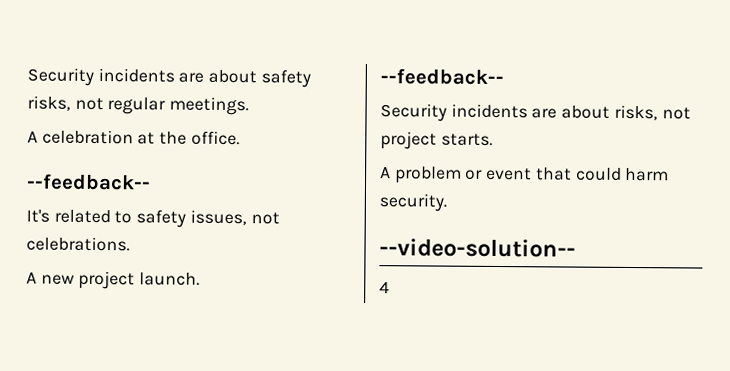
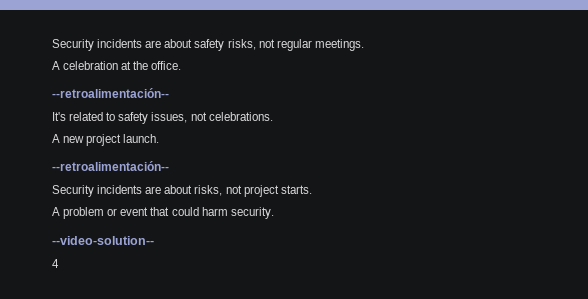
[26,173,151,191] --feedback-- -> [52,88,169,98] --retroalimentación--
[380,68,504,86] --feedback-- -> [52,161,169,171] --retroalimentación--

